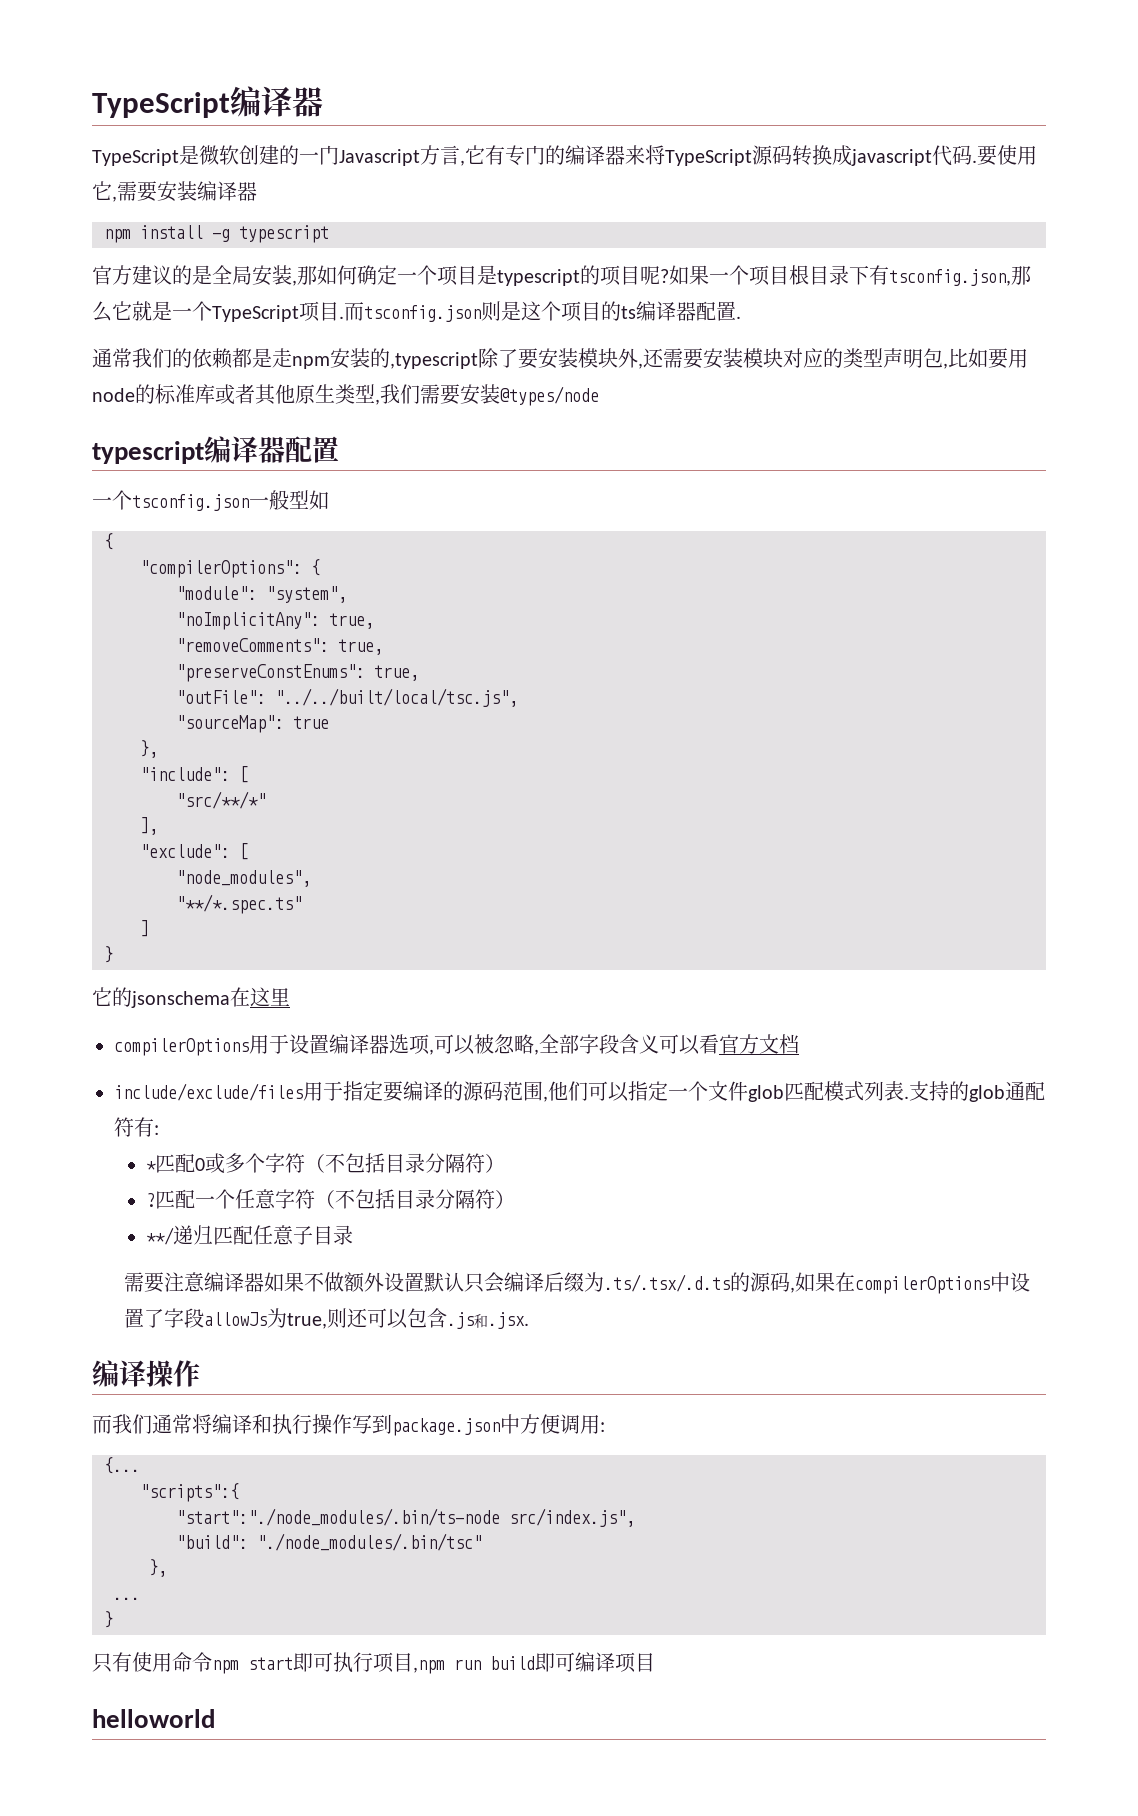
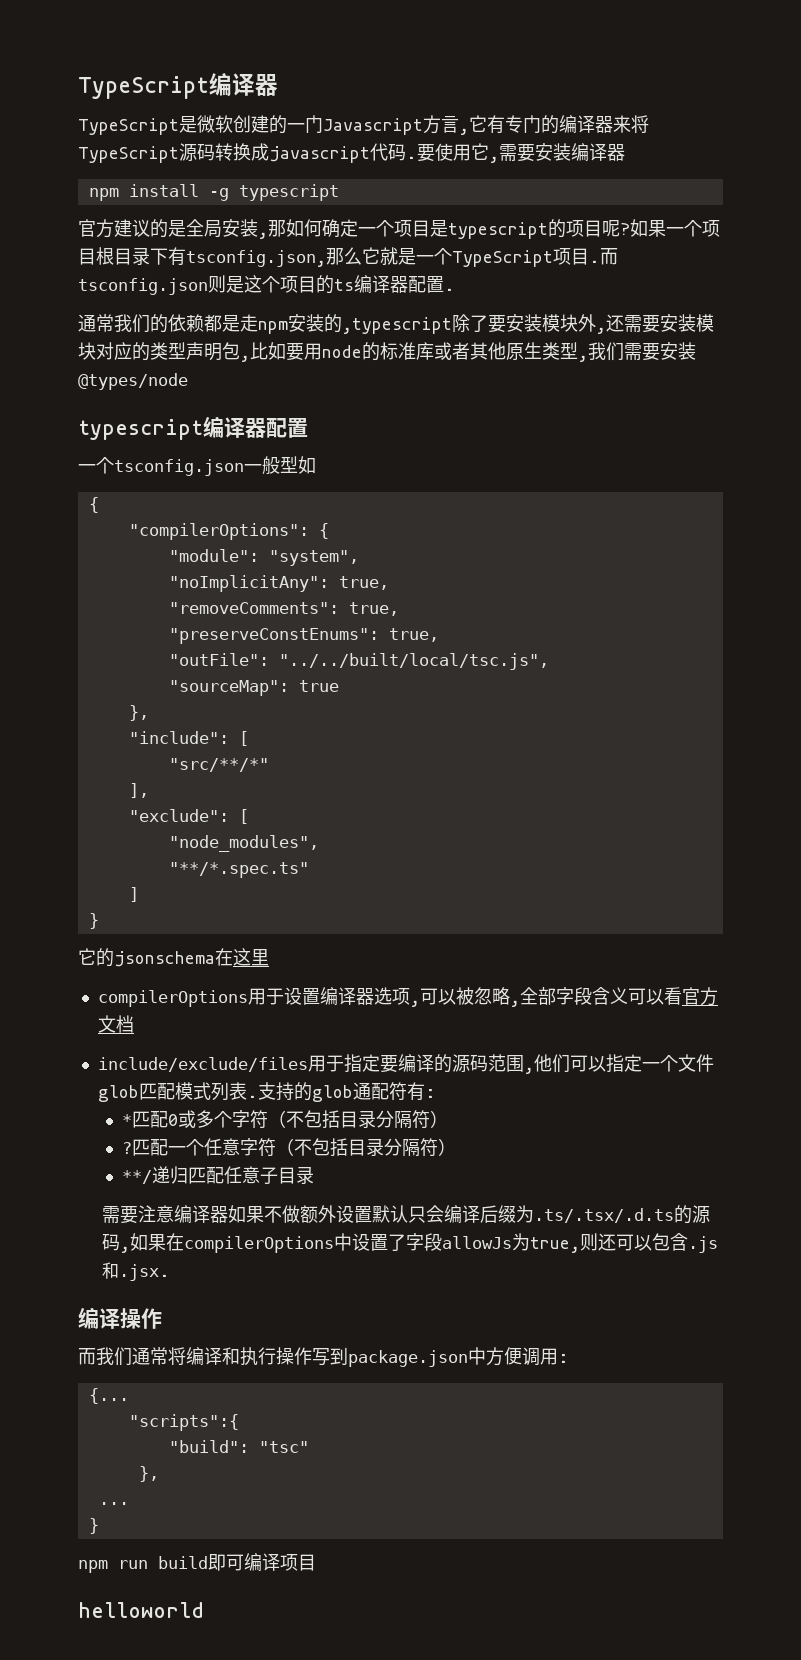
[176,1508,635,1527] // "start":"./node_modules/.bin/ts-node src/index.js", -> (239, 1422) none
[257,1533,482,1551] "./node_modules/.bin/tsc" -> [258,1441,309,1453] "tsc"
[92,1652,445,1674] 只有使用命令npm start即可执行项目,npm -> [78,1560,108,1573] npm

